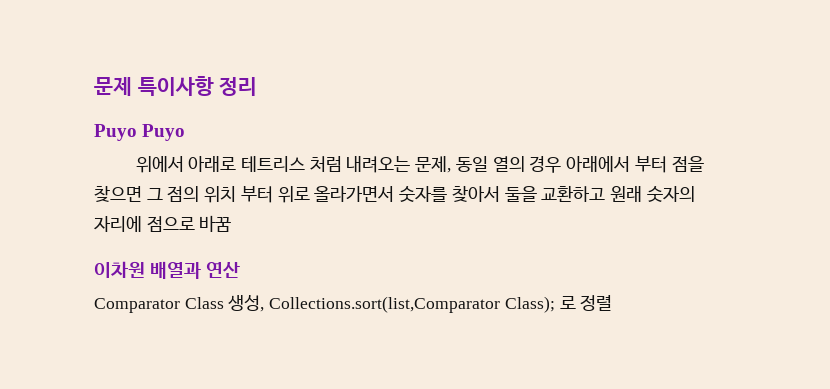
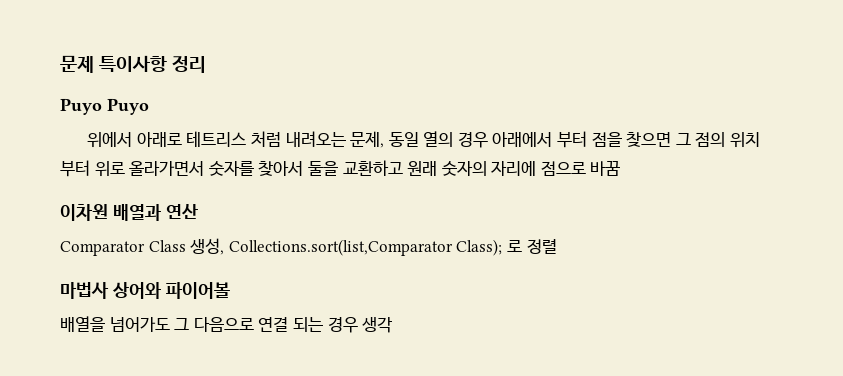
(613, 303) none -> [60,282,230,299] [60,316,393,333] // 마법사 상어와 파이어볼 // 배열을 넘어가도 그 다음으로 연결 되는 경우 생각

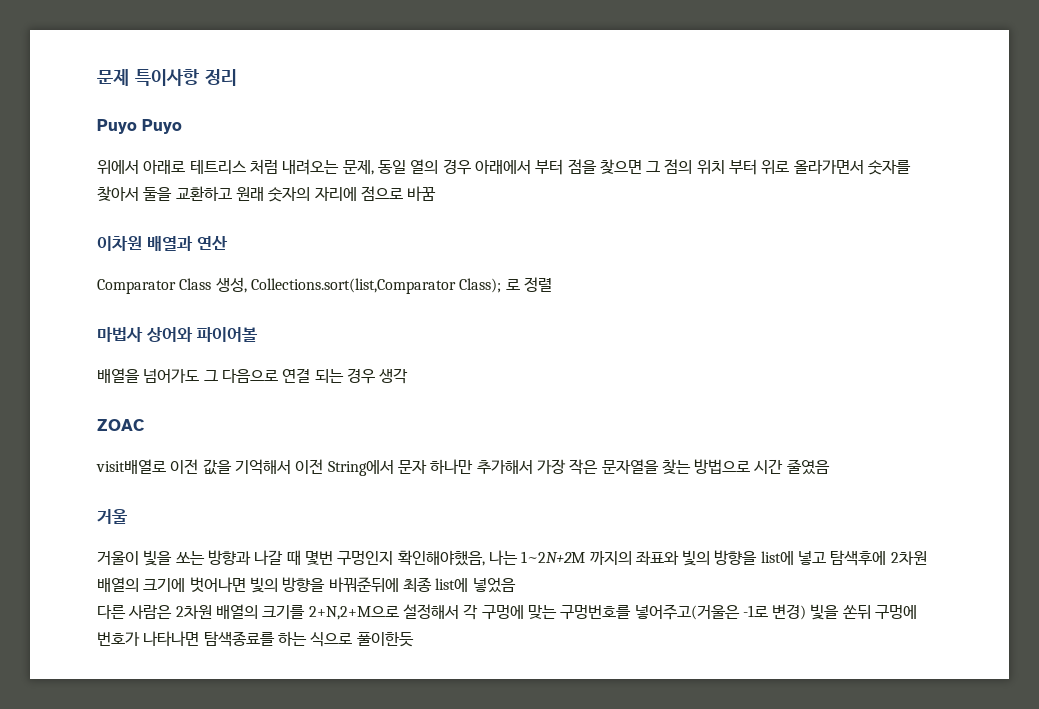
(393, 325) none -> [97,419,145,431] [96,459,830,476] [97,509,128,524] [97,550,927,566] [97,577,516,593] [97,604,918,620] [97,631,414,647] // ZOAC // visit배열로 이전 값을 기억해서 이전 String에서 문자 하나만 추가해서 가장 작은 문자열을 찾는 방법으로 시간 줄였음 // 거울 // 거울이 빛을 쏘는 방향과 나갈 때 몇번 구멍인지 확인해야했음, 나는 1~2N+2M 까지의 좌표와 빛의 방향을 list에 넣고 탐색후에 2차원 배열의 크기에 벗어나면 빛의 방향을 바꿔준뒤에 최종 list에 넣었음 // 다른 사람은 2차원 배열의 크기를 2+N,2+M으로 설정해서 각 구멍에 맞는 구멍번호를 넣어주고(거울은 -1로 변경) 빛을 쏜뒤 구멍에 번호가 나타나면 탐색종료를 하는 식으로 풀이한듯

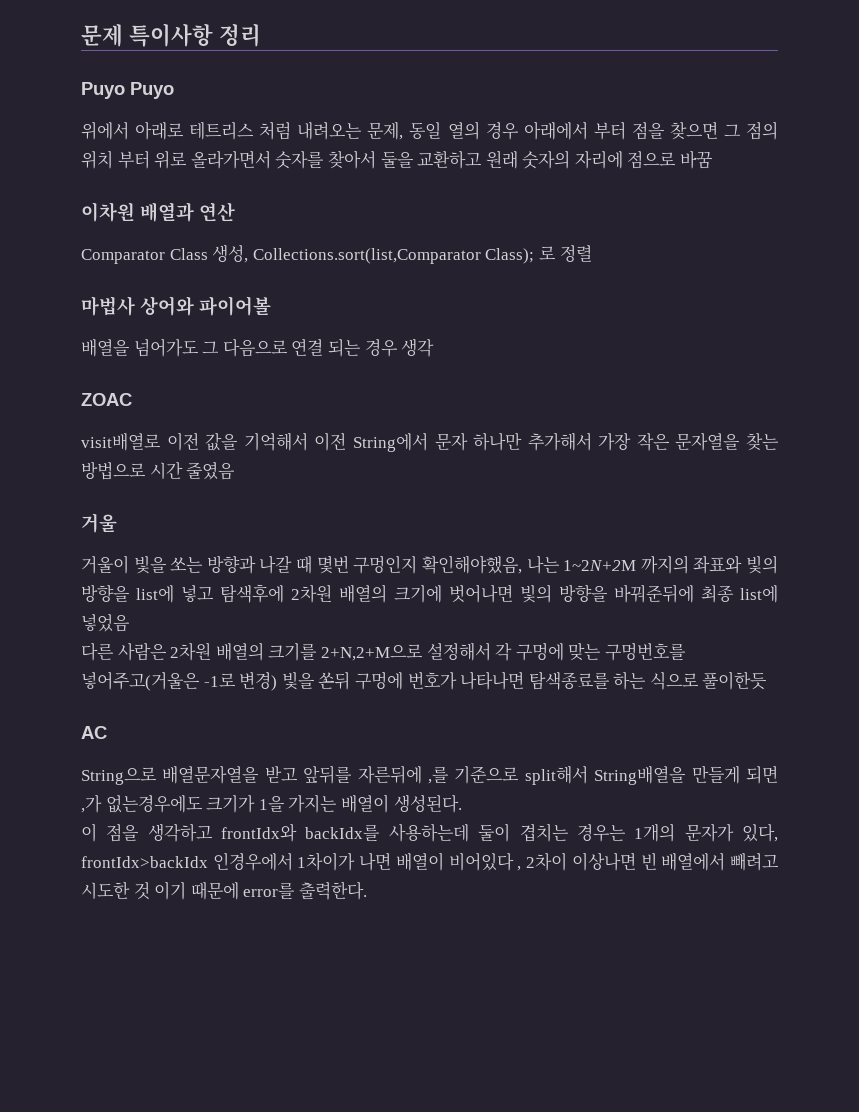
(414, 639) none -> [81,726,107,739] [81,765,778,785] [81,794,462,813] [81,823,779,842] [81,852,780,871] [81,881,367,900] // AC // String으로 배열문자열을 받고 앞뒤를 자른뒤에 ,를 기준으로 split해서 String배열을 만들게 되면 ,가 없는경우에도 크기가 1을 가지는 배열이 생성된다. // 이 점을 생각하고 frontIdx와 backIdx를 사용하는데 둘이 겹치는 경우는 1개의 문자가 있다, frontIdx>backIdx 인경우에서 1차이가 나면 배열이 비어있다 , 2차이 이상나면 빈 배열에서 빼려고 시도한 것 이기 때문에 error를 출력한다.

